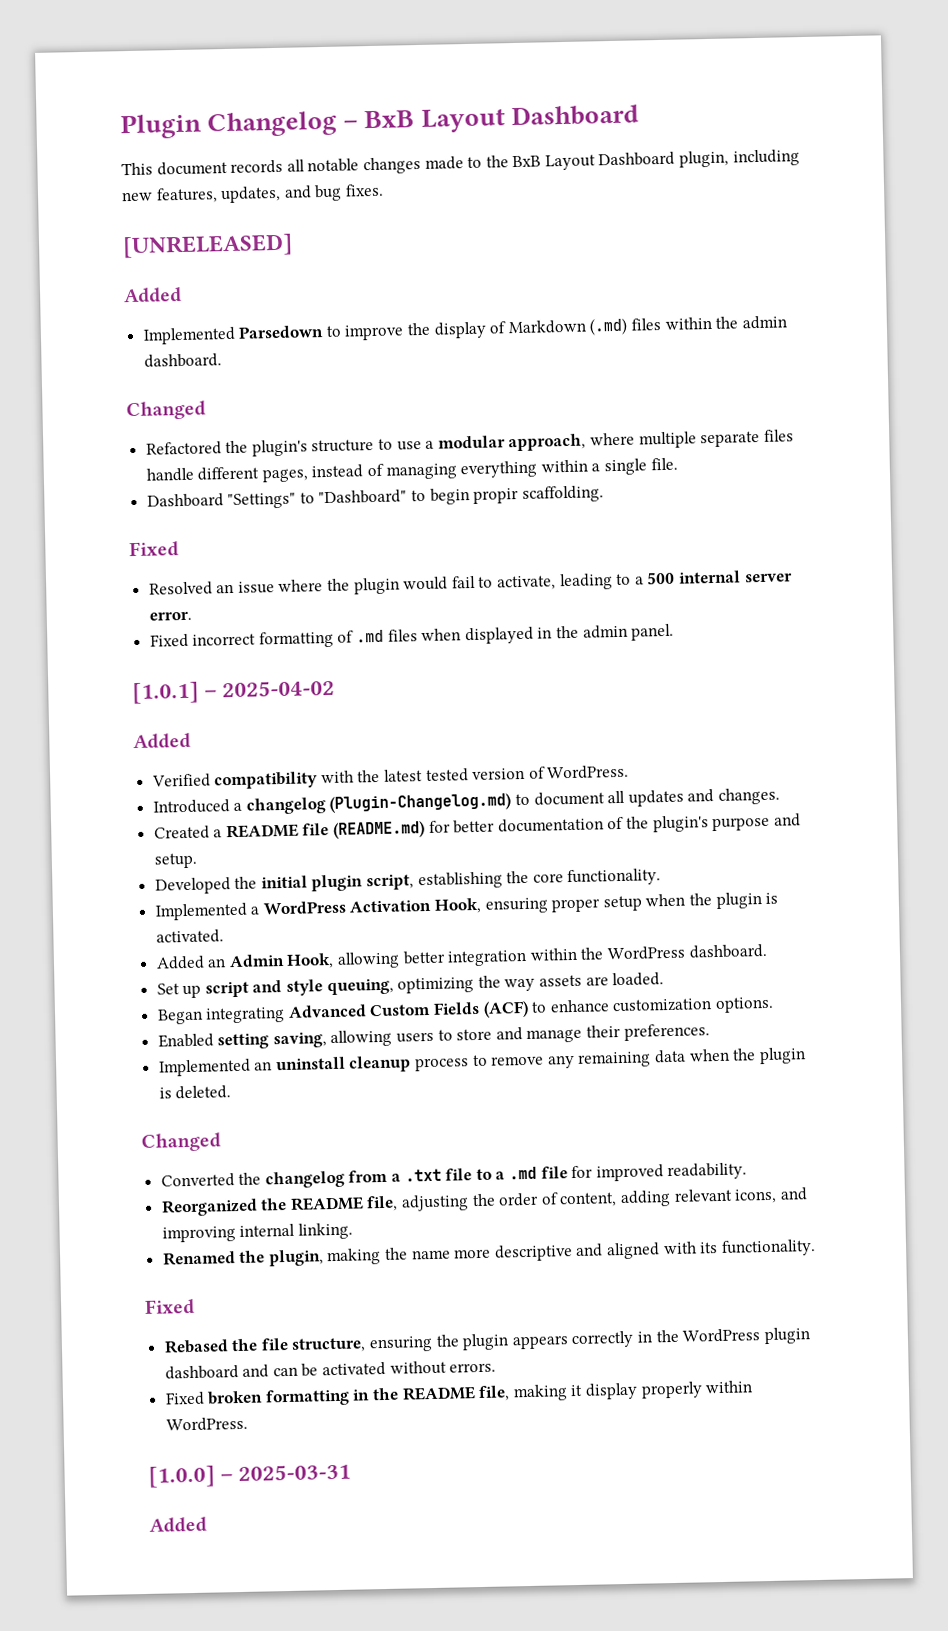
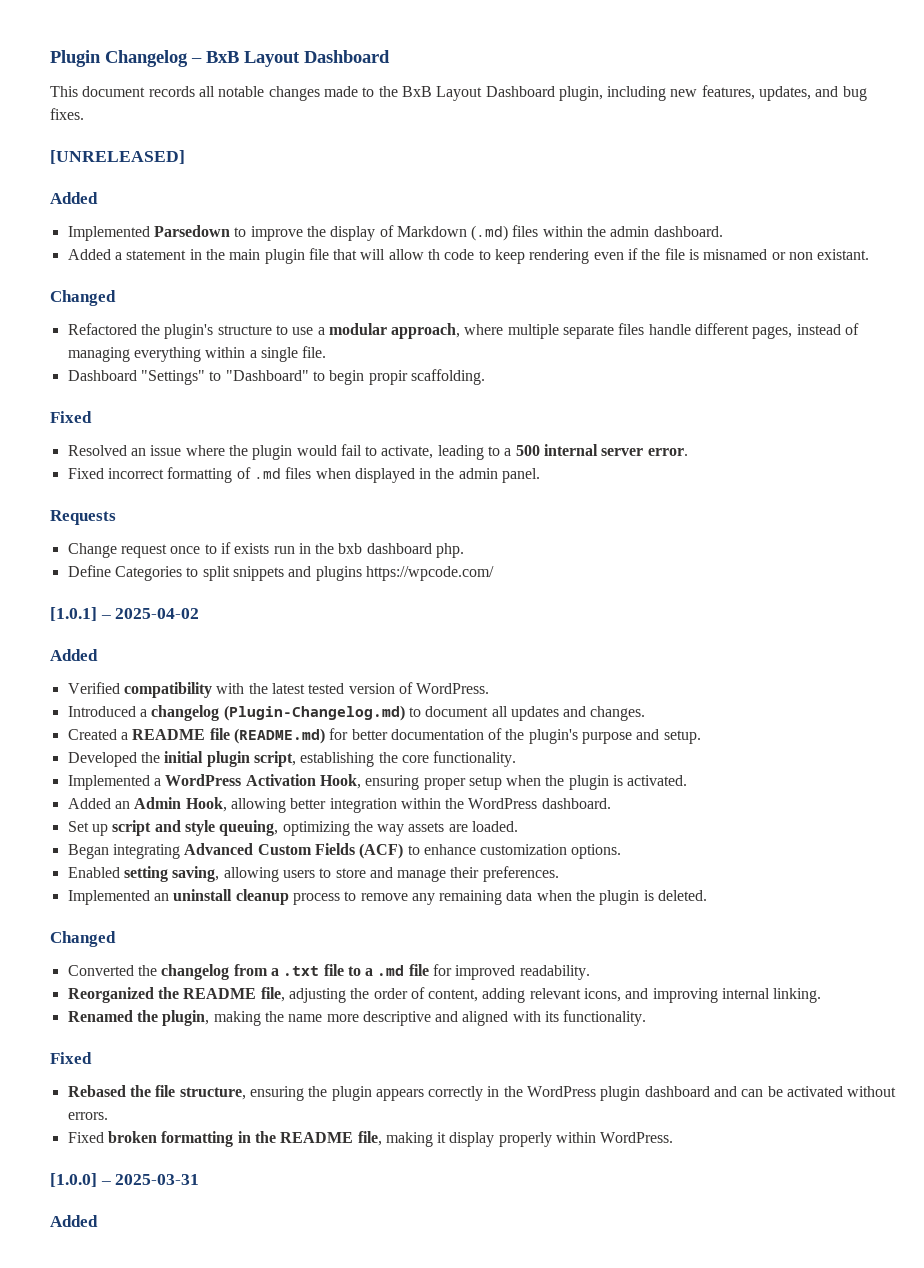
(222, 360) none -> [67,248,870,264] // Added a statement in the main plugin file that will allow th code to keep rendering even if the file is misnamed or non existant.
(675, 632) none -> [50,510,116,525] [67,542,465,558] [67,565,494,581] // Requests // Change request once to if exists run in the bxb dashboard php. // Define Categories to split snippets and plugins https://wpcode.com/

